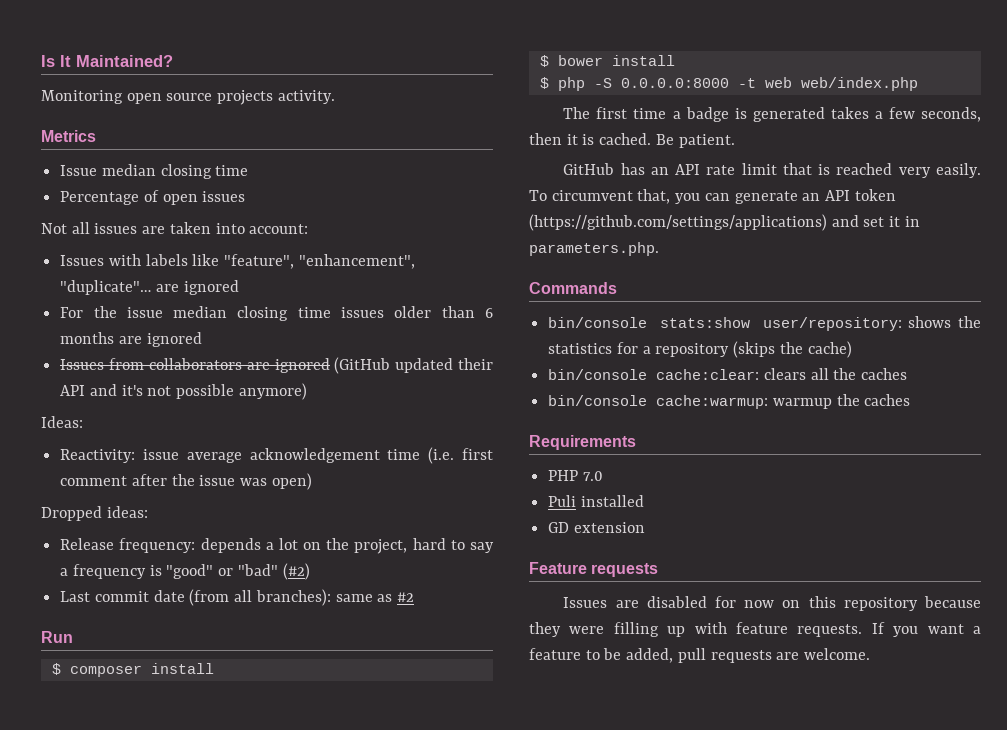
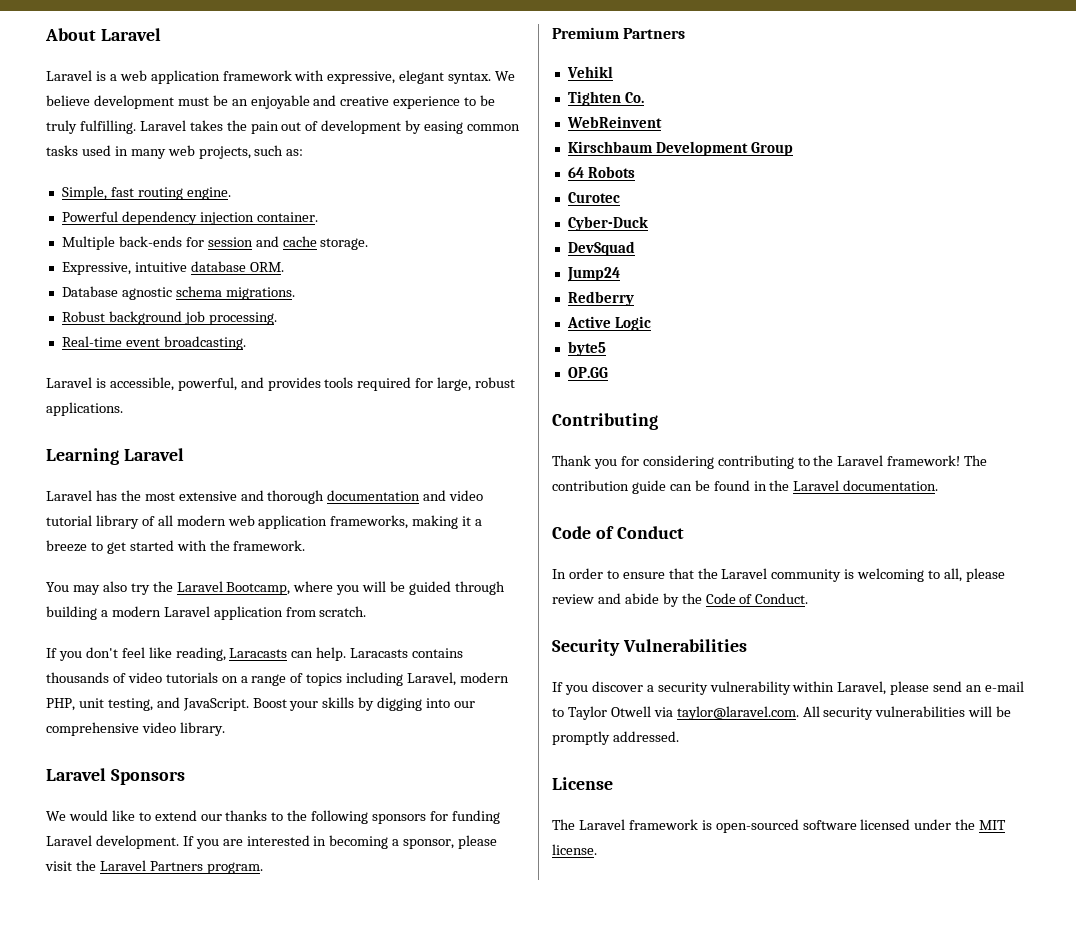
[41,55,173,67] [41,90,335,105] [41,130,96,142] [60,164,249,179] [60,190,246,205] [41,222,309,234] [60,254,415,269] [60,280,239,295] [60,306,493,321] [60,332,202,347] [60,357,493,374] [60,383,307,400] [41,416,83,428] [60,447,494,464] [60,473,312,490] [41,506,148,521] [60,538,495,554] [60,563,310,580] [60,589,415,606] [41,631,73,643] [51,663,214,677] [539,55,675,67] [539,77,918,91] [563,107,981,122] [529,133,735,148] [563,163,982,178] [529,189,896,204] [529,214,920,231] [529,242,659,256] [529,282,617,294] [548,316,981,331] [548,341,852,358] [548,368,908,380] [548,394,911,409] [529,435,636,450] [548,470,603,481] [548,495,644,507] [548,522,645,533] [529,562,659,577] [563,596,981,611] [529,622,981,637] [529,648,871,663] Is It Maintained? // Monitoring open source projects activity. // Metrics // Issue median closing time // Percentage of open issues // Not all issues are taken into account: // Issues with labels like "feature", "enhancement", "duplicate"… are ignored // For the issue median closing time issues older than 6 months are ignored // Issues from collaborators are ignored (GitHub updated their API and it's not possible anymore) // Ideas: // Reactivity: issue average acknowledgement time (i.e. first comment after the issue was open) // Dropped ideas: // Release frequency: depends a lot on the project, hard to say a frequency is "good" or "bad" (#2) // Last commit date (from all branches): same as #2 // Run // $ composer install // $ bower install // $ php -S 0.0.0.0:8000 -t web web/index.php // The first time a badge is generated takes a few seconds, then it is cached. Be patient. // GitHub has an API rate limit that is reached very easily. To circumvent that, you can generate an API token (https://github.com/settings/applications) and set it in parameters.php. // Commands // bin/console stats:show user/repository: shows the statistics for a repository (skips the cache) // bin/console cache:clear: clears all the caches // bin/console cache:warmup: warmup the caches // Requirements // PHP 7.0 // Puli installed // GD extension // Feature requests // Issues are disabled for now on this repository because they were filling up with feature requests. If you want a feature to be added, pull requests are welcome. -> [45,28,161,41] [46,70,516,84] [46,95,496,109] [46,120,521,134] [46,145,304,159] [61,186,231,200] [61,211,318,225] [61,236,369,250] [61,261,284,275] [61,286,295,300] [61,311,277,325] [61,336,246,350] [46,377,516,391] [46,402,123,416] [46,448,184,465] [46,490,484,504] [46,515,483,529] [46,540,306,554] [46,581,505,595] [46,606,367,620] [46,647,464,661] [46,672,510,686] [46,697,476,711] [46,722,225,736] [46,768,185,785] [46,810,500,824] [46,835,498,849] [45,860,263,874] [552,27,686,39] [566,66,613,78] [567,91,644,106] [566,116,662,128] [567,141,793,156] [567,166,635,178] [567,192,620,203] [567,216,648,231] [567,241,635,256] [566,267,620,282] [567,291,634,306] [566,316,651,331] [567,341,606,356] [567,367,608,378] [552,413,658,430] [552,455,988,469] [552,480,939,494] [552,526,684,539] [552,568,1005,582] [552,593,809,607] [552,639,747,656] [552,681,1025,695] [552,706,1012,720] [552,731,679,745] [552,777,613,790] [552,819,1007,833] [552,844,597,855] About Laravel // Laravel is a web application framework with expressive, elegant syntax. We believe development must be an enjoyable and creative experience to be truly fulfilling. Laravel takes the pain out of development by easing common tasks used in many web projects, such as: // Simple, fast routing engine. // Powerful dependency injection container. // Multiple back-ends for session and cache storage. // Expressive, intuitive database ORM. // Database agnostic schema migrations. // Robust background job processing. // Real-time event broadcasting. // Laravel is accessible, powerful, and provides tools required for large, robust applications. // Learning Laravel // Laravel has the most extensive and thorough documentation and video tutorial library of all modern web application frameworks, making it a breeze to get started with the framework. // You may also try the Laravel Bootcamp, where you will be guided through building a modern Laravel application from scratch. // If you don't feel like reading, Laracasts can help. Laracasts contains thousands of video tutorials on a range of topics including Laravel, modern PHP, unit testing, and JavaScript. Boost your skills by digging into our comprehensive video library. // Laravel Sponsors // We would like to extend our thanks to the following sponsors for funding Laravel development. If you are interested in becoming a sponsor, please visit the Laravel Partners program. // Premium Partners // Vehikl // Tighten Co. // WebReinvent // Kirschbaum Development Group // 64 Robots // Curotec // Cyber-Duck // DevSquad // Jump24 // Redberry // Active Logic // byte5 // OP.GG // Contributing // Thank you for considering contributing to the Laravel framework! The contribution guide can be found in the Laravel documentation. // Code of Conduct // In order to ensure that the Laravel community is welcoming to all, please review and abide by the Code of Conduct. // Security Vulnerabilities // If you discover a security vulnerability within Laravel, please send an e-mail to Taylor Otwell via taylor@laravel.com. All security vulnerabilities will be promptly addressed. // License // The Laravel framework is open-sourced software licensed under the MIT license.

